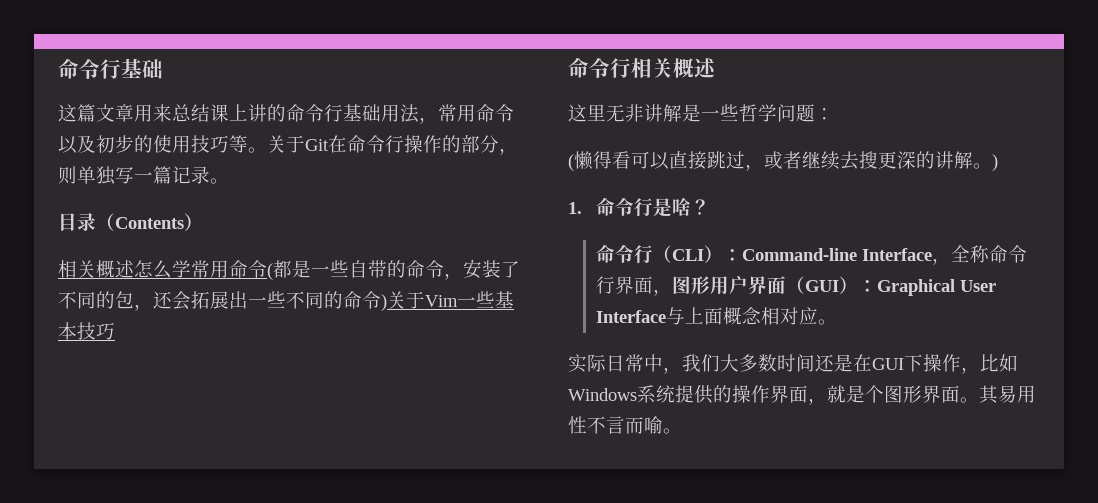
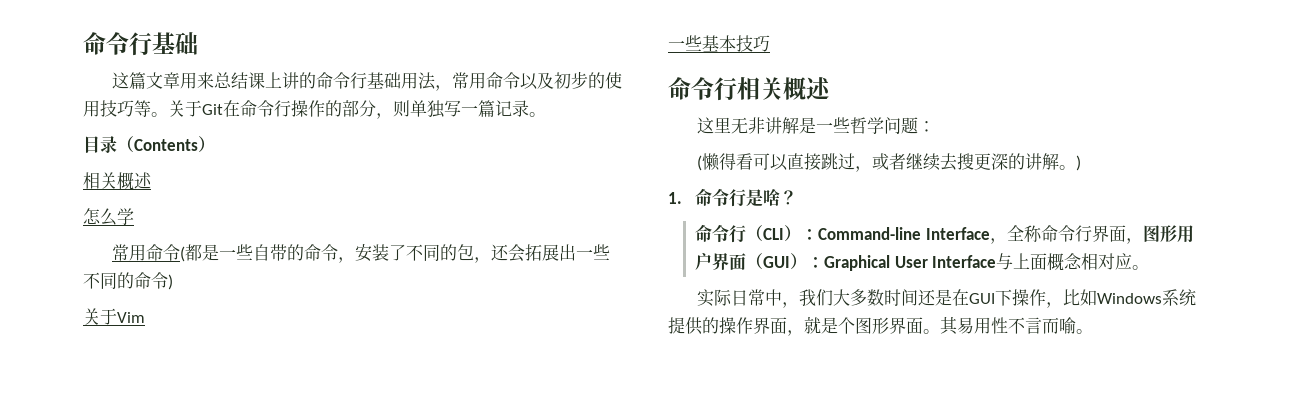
(134, 269) none -> (152, 180) //
(191, 269) none -> (134, 216) //
(387, 302) none -> (173, 282) //
(458, 301) none -> (145, 317) //

